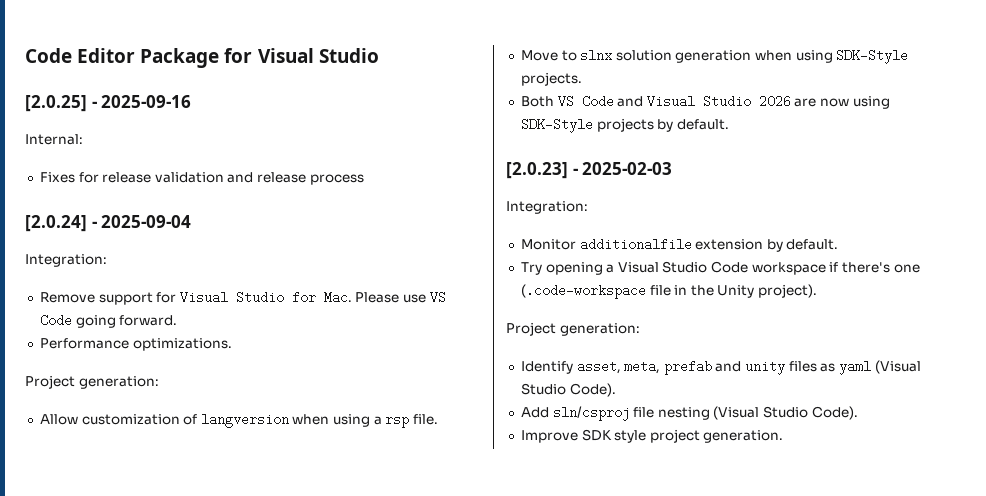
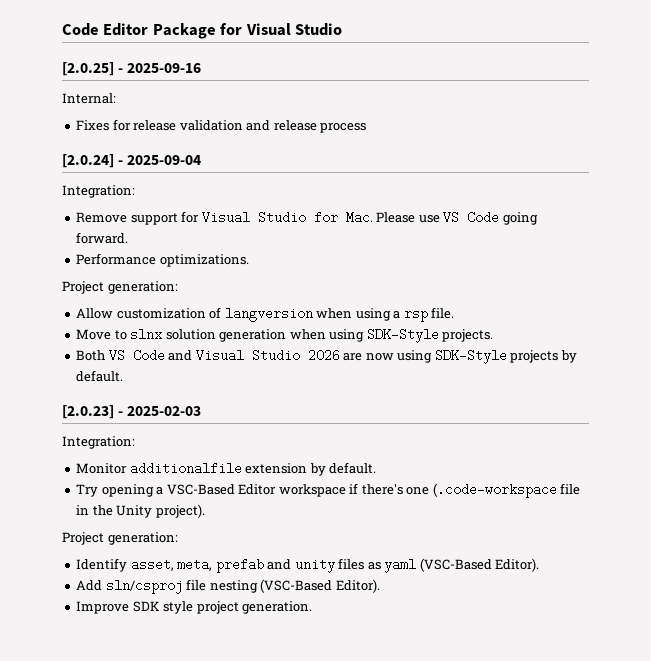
[617,261,749,273] Visual Studio Code -> [166,484,277,495] VSC-Based Editor
[874,360,921,374] [520,383,616,397] (Visual Studio Code). -> [419,558,540,572] (VSC-Based Editor).
[713,406,858,420] (Visual Studio Code). -> [260,579,380,593] (VSC-Based Editor).

